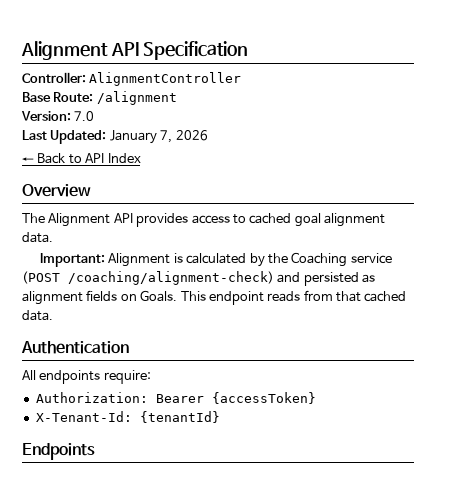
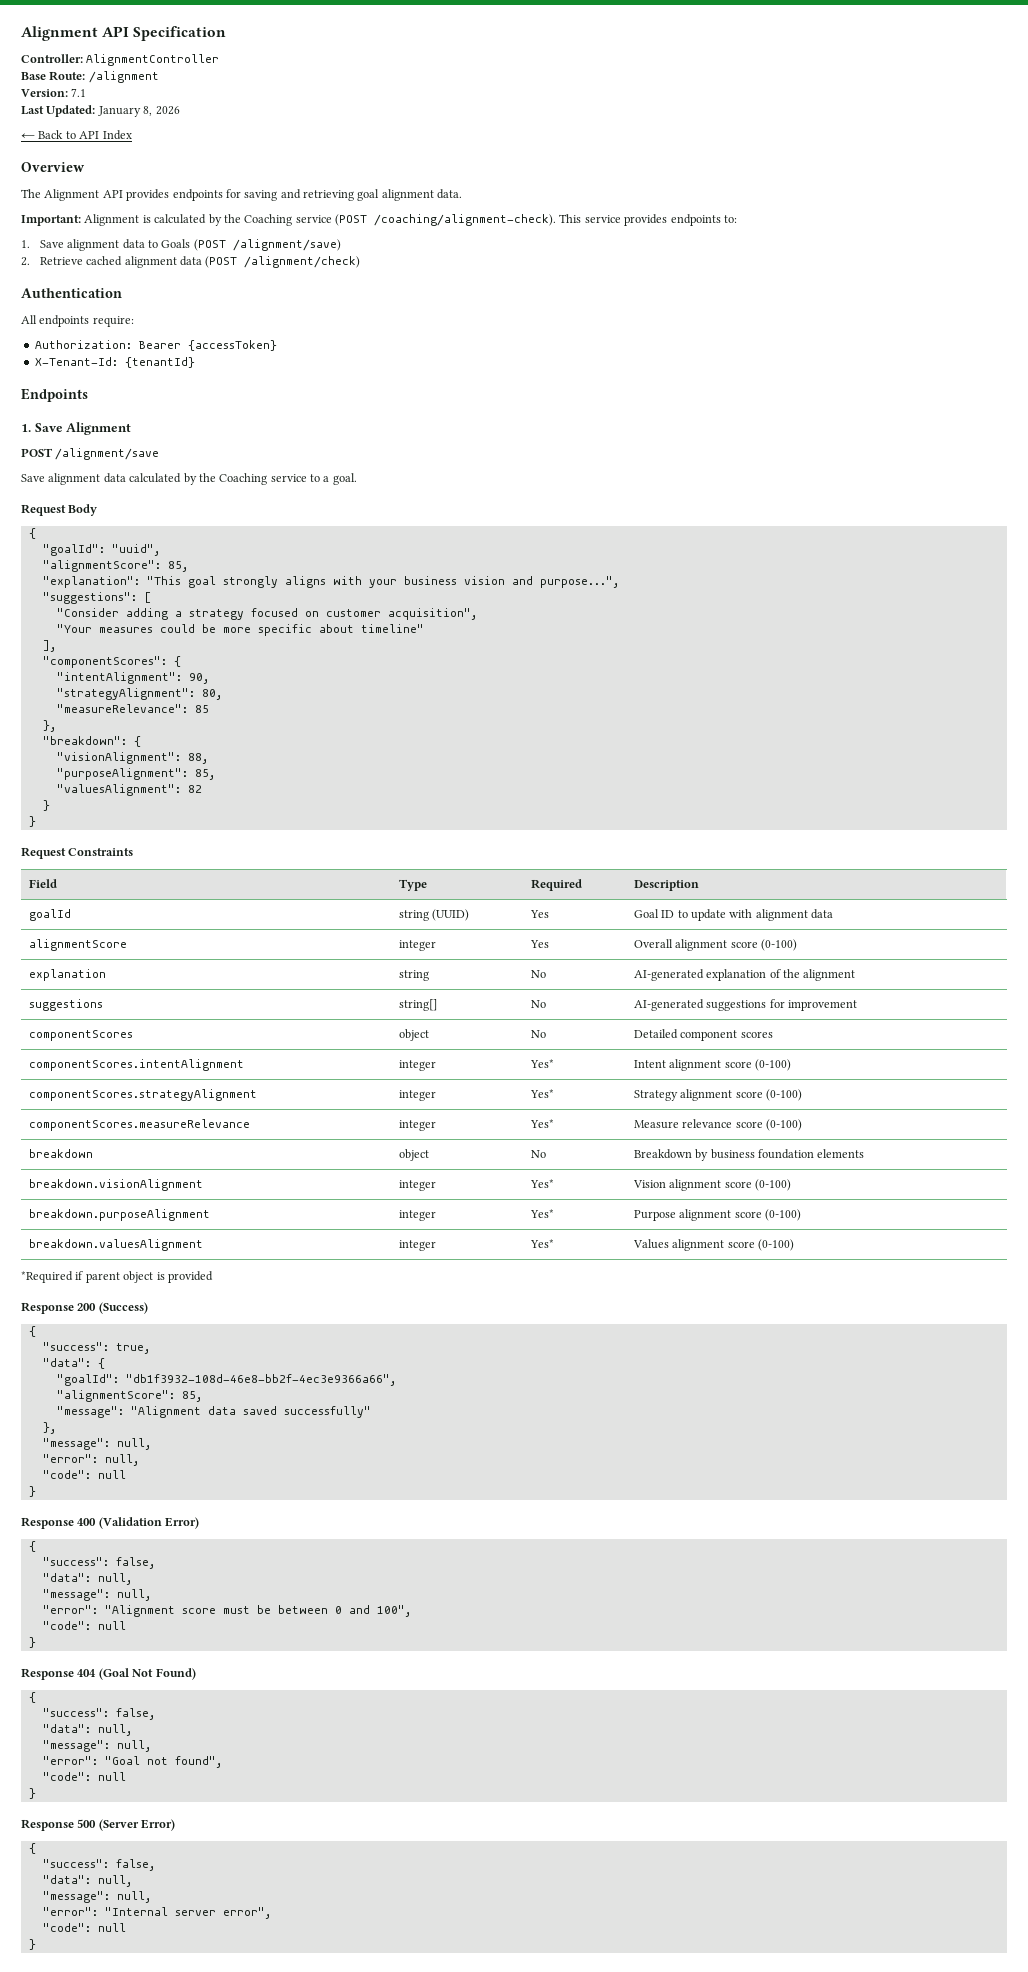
[74,111,95,121] 7.0 -> [71,88,87,97] 7.1
[160,130,173,143] 7, -> [143,106,153,116] 8,
[191,213,292,224] access to cached -> [172,189,354,201] endpoints for saving and retrieving
[68,271,376,286] [22,290,407,305] [22,310,53,321] /coaching/alignment-check) and persisted as alignment fields on Goals. This endpoint reads from that cached data. -> [374,214,737,226] [21,239,341,251] [21,256,361,268] /coaching/alignment-check). This service provides endpoints to: // 1. Save alignment data to Goals (POST /alignment/save) // 2. Retrieve cached alignment data (POST /alignment/check)
(95, 451) none -> [21,422,132,435] [21,448,160,460] [21,473,357,485] [21,504,98,516] [28,528,36,539] [42,544,160,556] [42,560,188,572] [42,576,619,588] [42,592,151,604] [56,608,477,620] [56,624,424,636] [42,640,56,652] [42,656,181,668] [56,672,209,684] [56,688,222,700] [56,704,209,713] [42,720,56,732] [42,736,141,747] [56,752,208,764] [56,768,215,780] [56,784,202,796] [42,800,50,811] [28,816,36,827] [21,847,134,859] [28,879,57,888] [398,879,427,891] [530,879,582,891] [633,880,699,891] [28,909,71,921] [398,909,470,921] [529,910,549,918] [633,909,834,921] [28,939,127,951] [398,940,436,951] [529,940,549,948] [633,939,797,951] [28,969,106,981] [398,970,429,981] [530,970,546,978] [633,969,856,981] [28,999,103,1011] [398,999,437,1011] [530,1000,546,1008] [633,999,857,1011] [28,1030,133,1041] [398,1029,429,1041] [530,1030,546,1038] [633,1029,773,1041] [28,1059,244,1071] [398,1060,436,1071] [529,1059,554,1068] [633,1059,791,1071] [28,1089,257,1101] [398,1090,436,1101] [529,1089,554,1098] [633,1089,802,1101] [28,1119,250,1131] [398,1120,436,1131] [529,1119,554,1128] [633,1119,802,1131] [28,1149,93,1158] [398,1149,429,1161] [530,1150,546,1158] [633,1149,865,1161] [28,1179,203,1191] [398,1180,436,1191] [529,1179,554,1188] [632,1179,791,1191] [28,1209,210,1221] [398,1210,436,1221] [529,1209,554,1218] [633,1209,801,1221] [28,1239,203,1251] [398,1240,436,1251] [529,1239,554,1248] [632,1239,794,1251] [21,1271,213,1283] [21,1302,148,1314] [28,1326,36,1337] [42,1342,150,1354] [42,1358,105,1369] [56,1374,396,1386] [56,1390,202,1402] [56,1406,371,1418] [42,1422,56,1434] [42,1438,151,1450] [42,1454,139,1466] [42,1470,126,1479] [28,1486,36,1497] [21,1517,200,1529] [28,1541,36,1552] [42,1557,155,1569] [42,1573,132,1585] [42,1589,151,1601] [42,1605,411,1617] [42,1621,126,1630] [28,1637,36,1648] [21,1668,196,1680] [28,1692,36,1703] [42,1708,155,1720] [42,1724,132,1736] [42,1740,151,1752] [42,1756,222,1768] [42,1772,126,1781] [28,1788,36,1799] [21,1819,176,1831] [28,1843,36,1854] [42,1859,155,1871] [42,1875,132,1887] [42,1891,151,1903] [42,1907,271,1919] [42,1923,126,1932] [28,1939,36,1950] // 1. Save Alignment // POST /alignment/save // Save alignment data calculated by the Coaching service to a goal. // Request Body // { // "goalId": "uuid", // "alignmentScore": 85, // "explanation": "This goal strongly aligns with your business vision and purpose...", // "suggestions": [ // "Consider adding a strategy focused on customer acquisition", // "Your measures could be more specific about timeline" // ], // "componentScores": { // "intentAlignment": 90, // "strategyAlignment": 80, // "measureRelevance": 85 // }, // "breakdown": { // "visionAlignment": 88, // "purposeAlignment": 85, // "valuesAlignment": 82 // } // } // Request Constraints // Field | Type | Required | Description // goalId | string (UUID) | Yes | Goal ID to update with alignment data // alignmentScore | integer | Yes | Overall alignment score (0-100) // explanation | string | No | AI-generated explanation of the alignment // suggestions | string[] | No | AI-generated suggestions for improvement // componentScores | object | No | Detailed component scores // componentScores.intentAlignment | integer | Yes* | Intent alignment score (0-100) // componentScores.strategyAlignment | integer | Yes* | Strategy alignment score (0-100) // componentScores.measureRelevance | integer | Yes* | Measure relevance score (0-100) // breakdown | object | No | Breakdown by business foundation elements // breakdown.visionAlignment | integer | Yes* | Vision alignment score (0-100) // breakdown.purposeAlignment | integer | Yes* | Purpose alignment score (0-100) // breakdown.valuesAlignment | integer | Yes* | Values alignment score (0-100) // *Required if parent object is provided // Response 200 (Success) // { // "success": true, // "data": { // "goalId": "db1f3932-108d-46e8-bb2f-4ec3e9366a66", // "alignmentScore": 85, // "message": "Alignment data saved successfully" // }, // "message": null, // "error": null, // "code": null // } // Response 400 (Validation Error) // { // "success": false, // "data": null, // "message": null, // "error": "Alignment score must be between 0 and 100", // "code": null // } // Response 404 (Goal Not Found) // { // "success": false, // "data": null, // "message": null, // "error": "Goal not found", // "code": null // } // Response 500 (Server Error) // { // "success": false, // "data": null, // "message": null, // "error": "Internal server error", // "code": null // }

